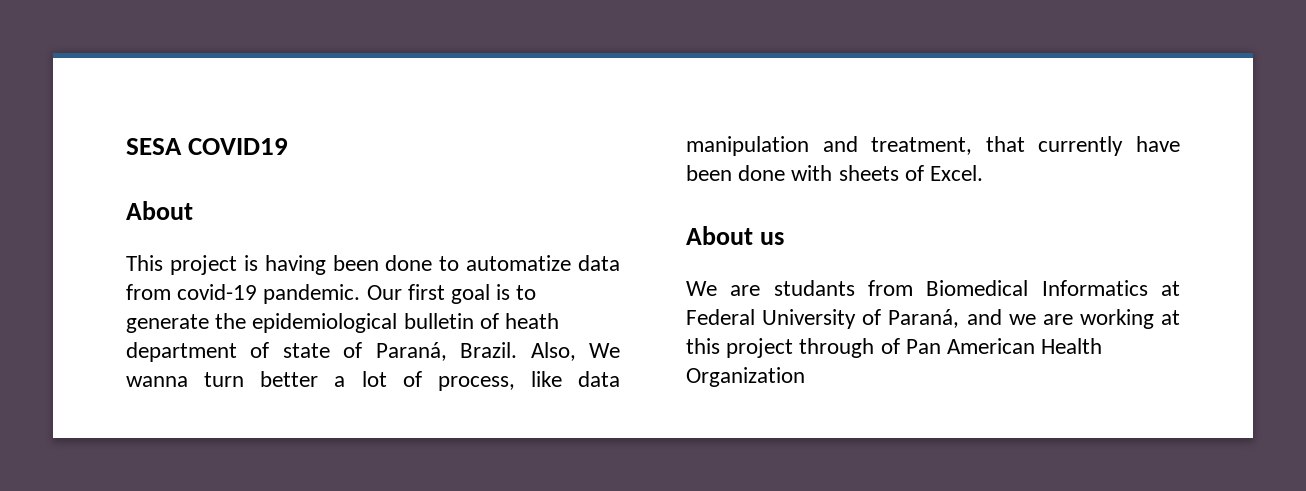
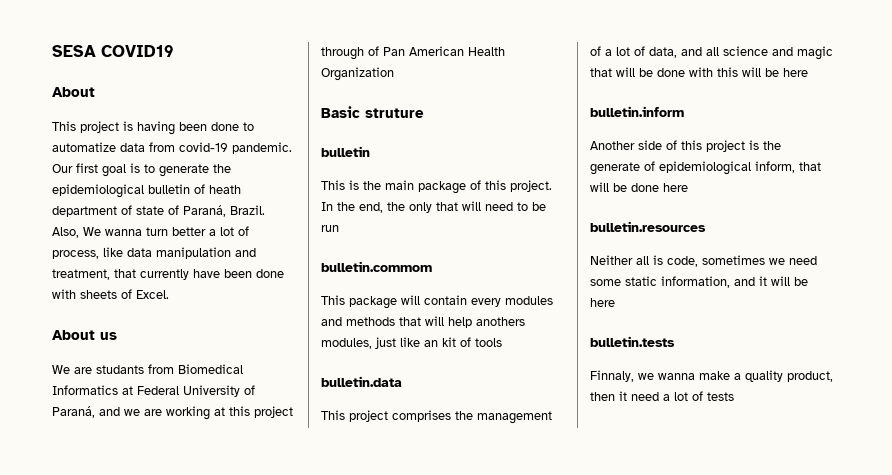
(805, 377) none -> [321,106,424,118] [321,146,370,157] [321,180,552,194] [321,201,546,213] [321,225,339,232] [321,261,432,272] [321,295,553,309] [321,316,525,328] [321,337,502,349] [321,376,402,387] [321,410,552,424] [590,46,833,60] [590,67,808,77] [590,106,684,117] [590,140,781,152] [590,161,821,175] [590,182,688,192] [590,221,706,232] [590,255,817,267] [590,276,808,288] [590,298,615,307] [590,336,675,347] [590,370,833,382] [590,391,734,401] // Basic struture // bulletin // This is the main package of this project. In the end, the only that will need to be run // bulletin.commom // This package will contain every modules and methods that will help anothers modules, just like an kit of tools // bulletin.data // This project comprises the management of a lot of data, and all science and magic that will be done with this will be here // bulletin.inform // Another side of this project is the generate of epidemiological inform, that will be done here // bulletin.resources // Neither all is code, sometimes we need some static information, and it will be here // bulletin.tests // Finnaly, we wanna make a quality product, then it need a lot of tests

